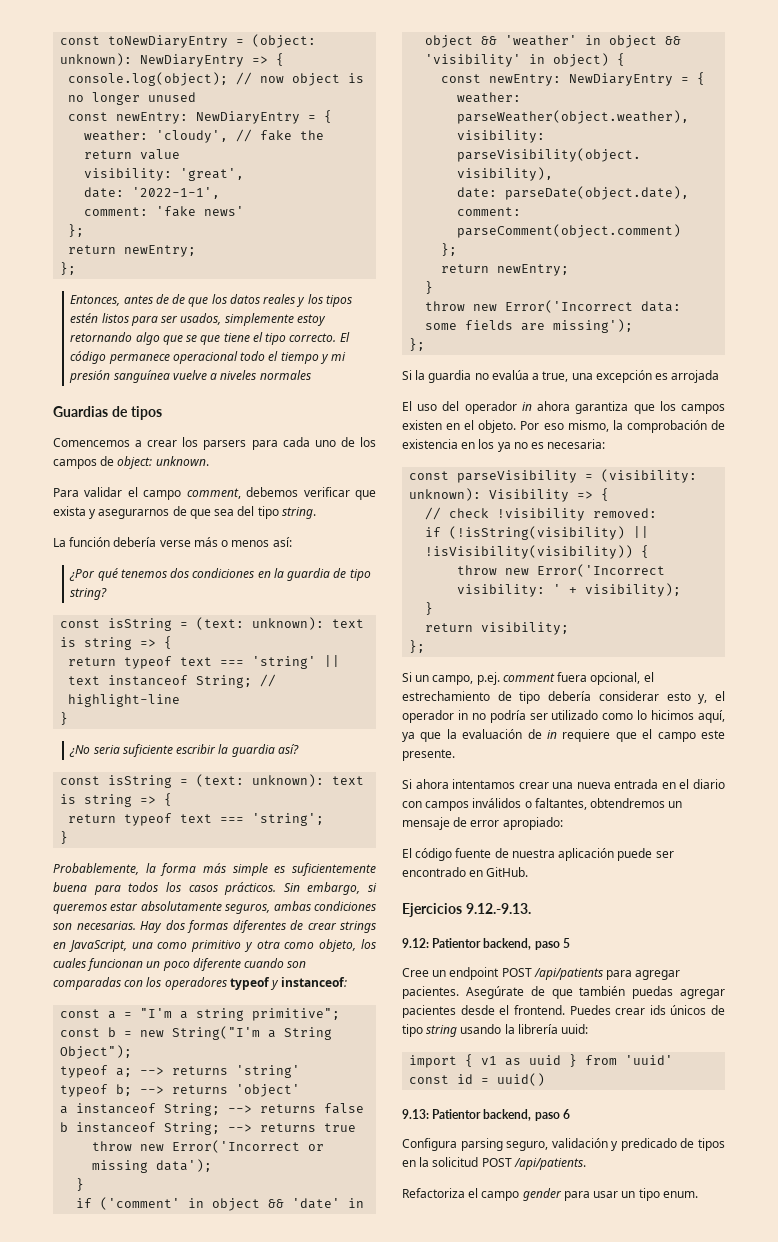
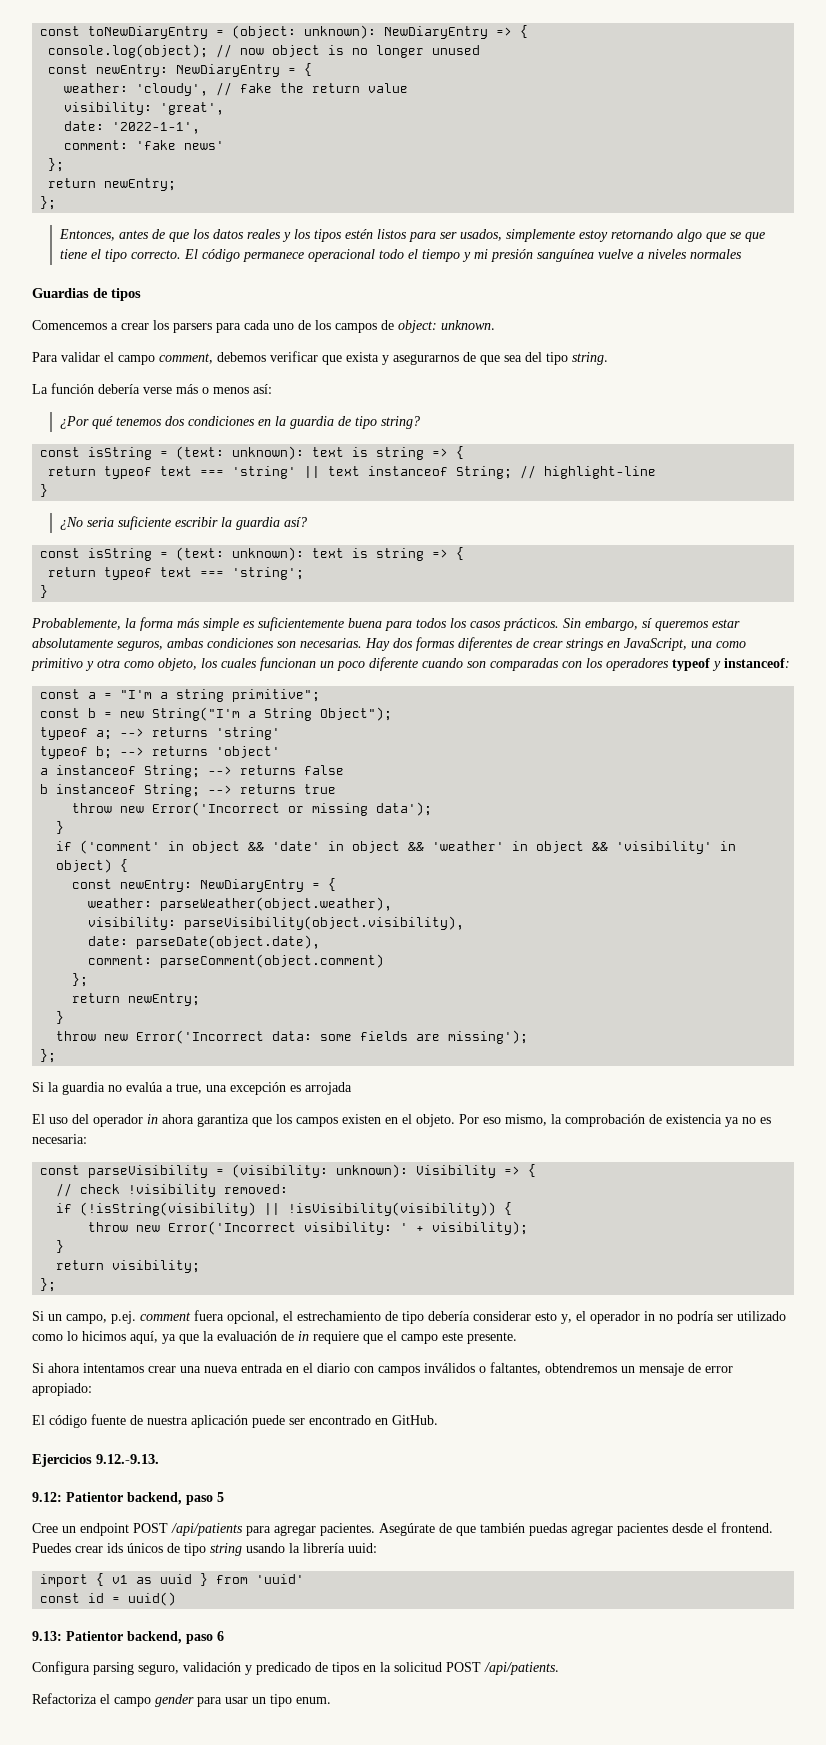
[172,294,186,304] de -> (165, 234) none
[368,883,377,892] si -> [642,618,652,628] sí
[461,439,495,449] en los -> (722, 1119) none

